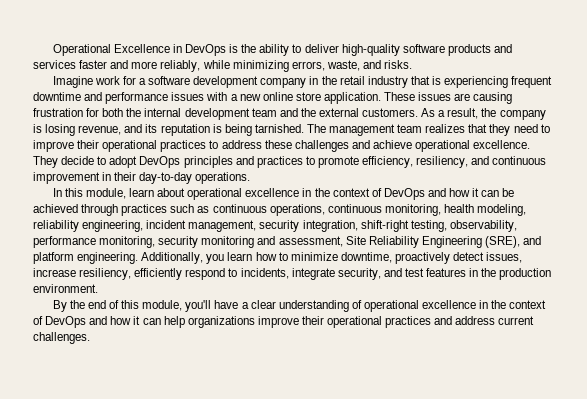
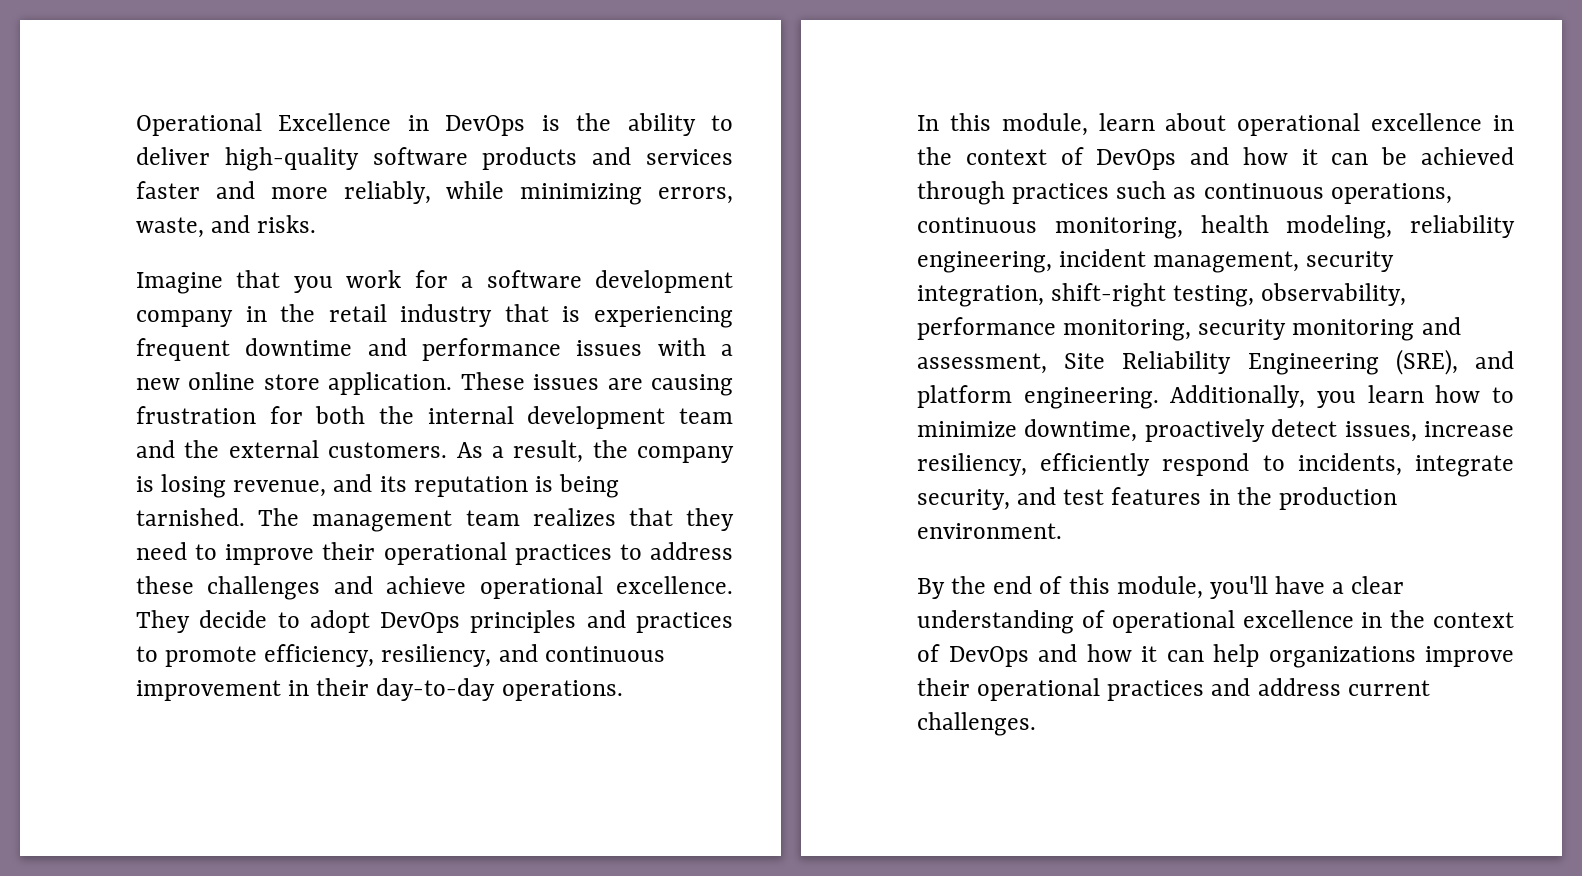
(93, 82) none -> [236,270,333,293] that you

